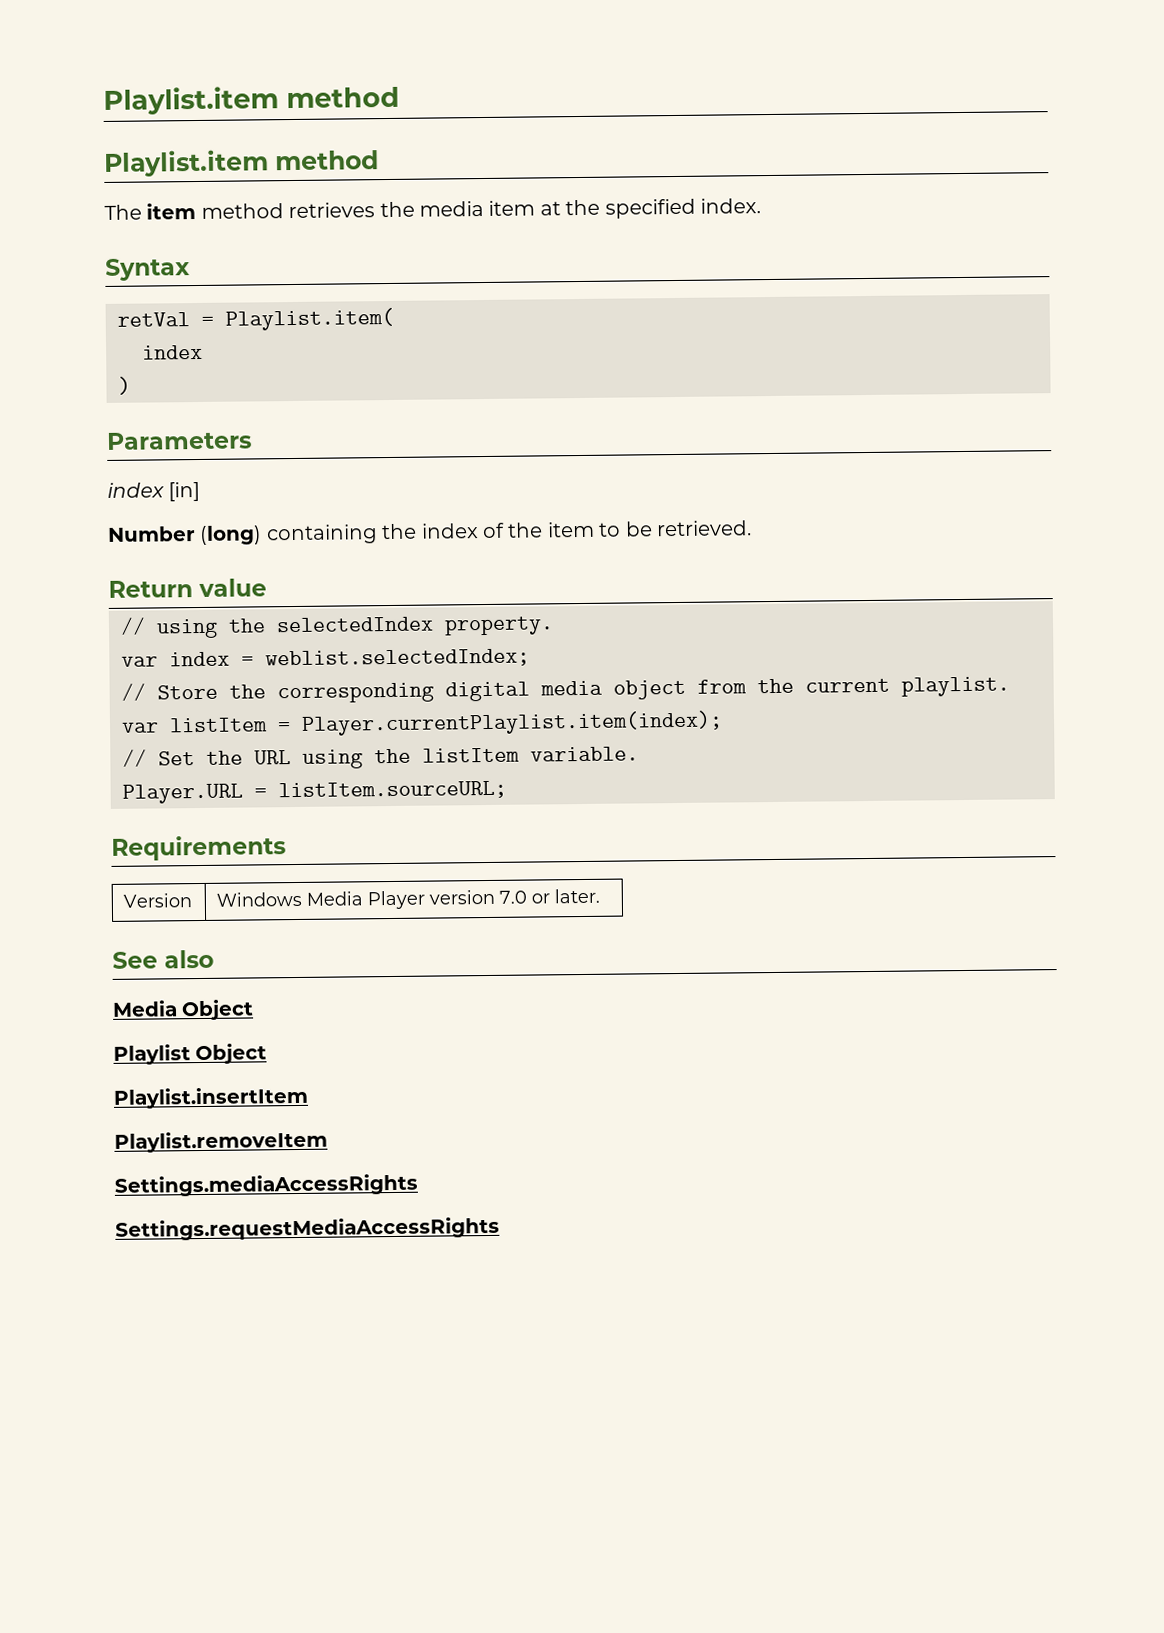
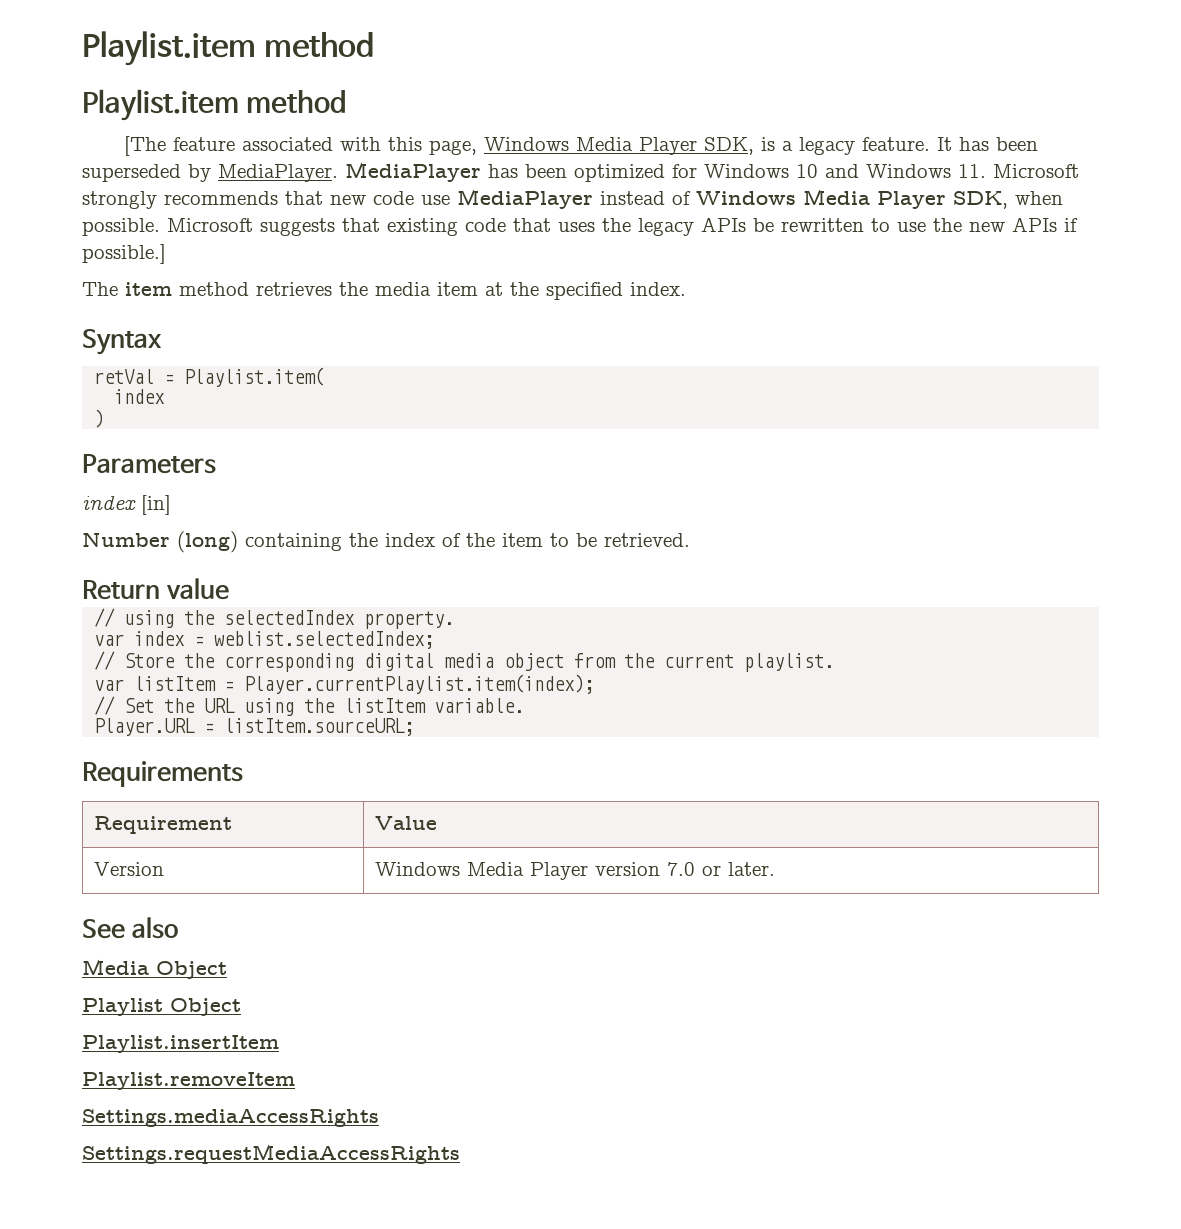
(379, 160) none -> [124,136,1039,156] [82,162,1079,182] [82,189,1063,209] [82,217,1078,236] [82,244,166,264] // [The feature associated with this page, Windows Media Player SDK, is a legacy feature. It has been superseded by MediaPlayer. MediaPlayer has been optimized for Windows 10 and Windows 11. Microsoft strongly recommends that new code use MediaPlayer instead of Windows Media Player SDK, when possible. Microsoft suggests that existing code that uses the legacy APIs be rewritten to use the new APIs if possible.]
(286, 848) none -> [94,816,233,834] [375,816,438,830] // Requirement | Value

